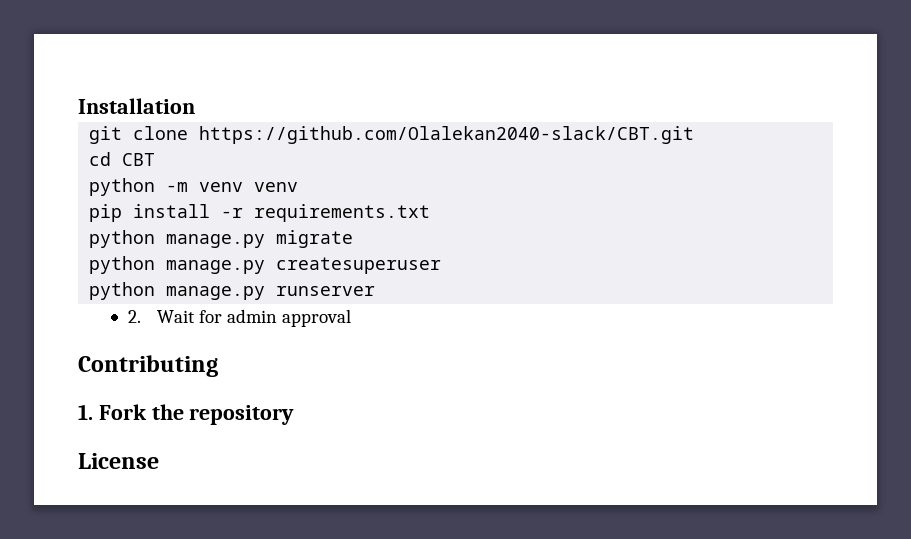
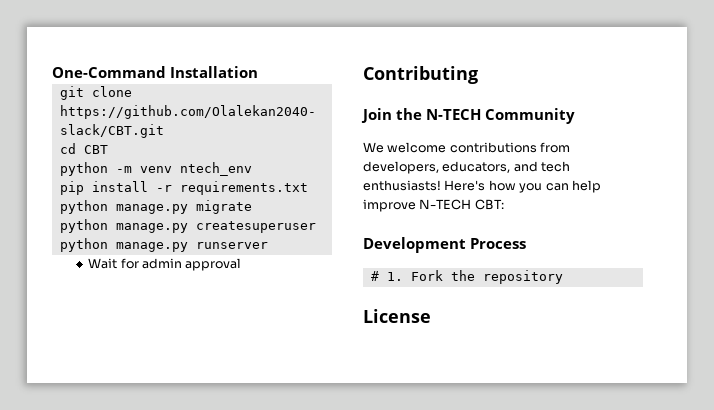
(78, 106) none -> [52,66,166,78] One-Command
[254,182,299,192] venv -> [179,162,252,176] ntech_env
[127,310,141,323] 2. -> (268, 245) none
(218, 366) none -> [361,108,576,124] [363,142,571,153] [363,161,571,174] [363,180,601,193] [363,199,504,212] [363,237,527,253] [370,271,379,281] Join the N-TECH Community // We welcome contributions from developers, educators, and tech enthusiasts! Here's how you can help improve N-TECH CBT: // Development Process // #

